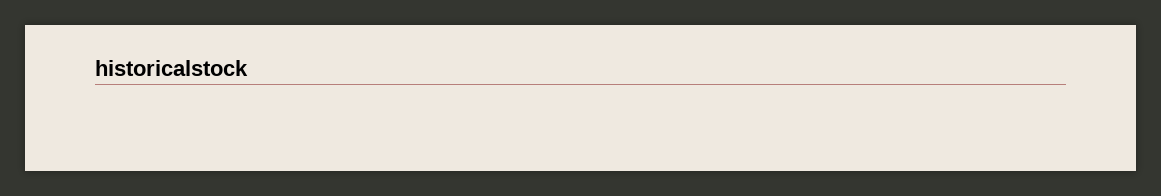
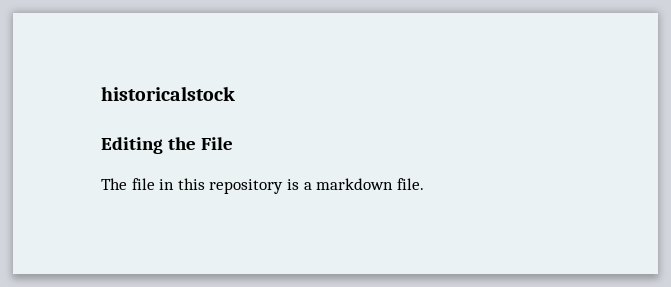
(248, 68) none -> [101,137,233,154] [101,178,424,194] // Editing the File // The file in this repository is a markdown file.

